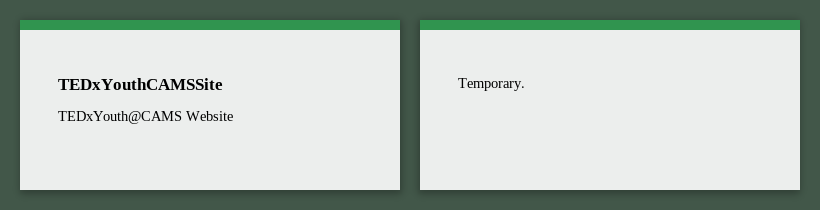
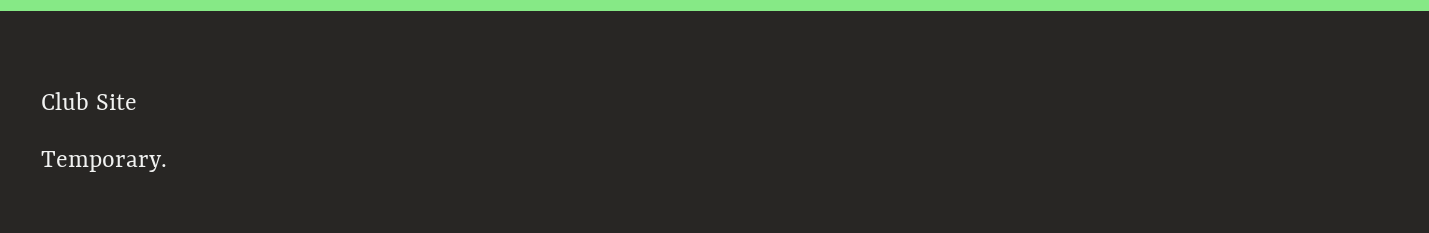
[58,78,223,90] [58,111,233,124] TEDxYouthCAMSSite // TEDxYouth@CAMS Website -> [41,92,138,110] Club Site

